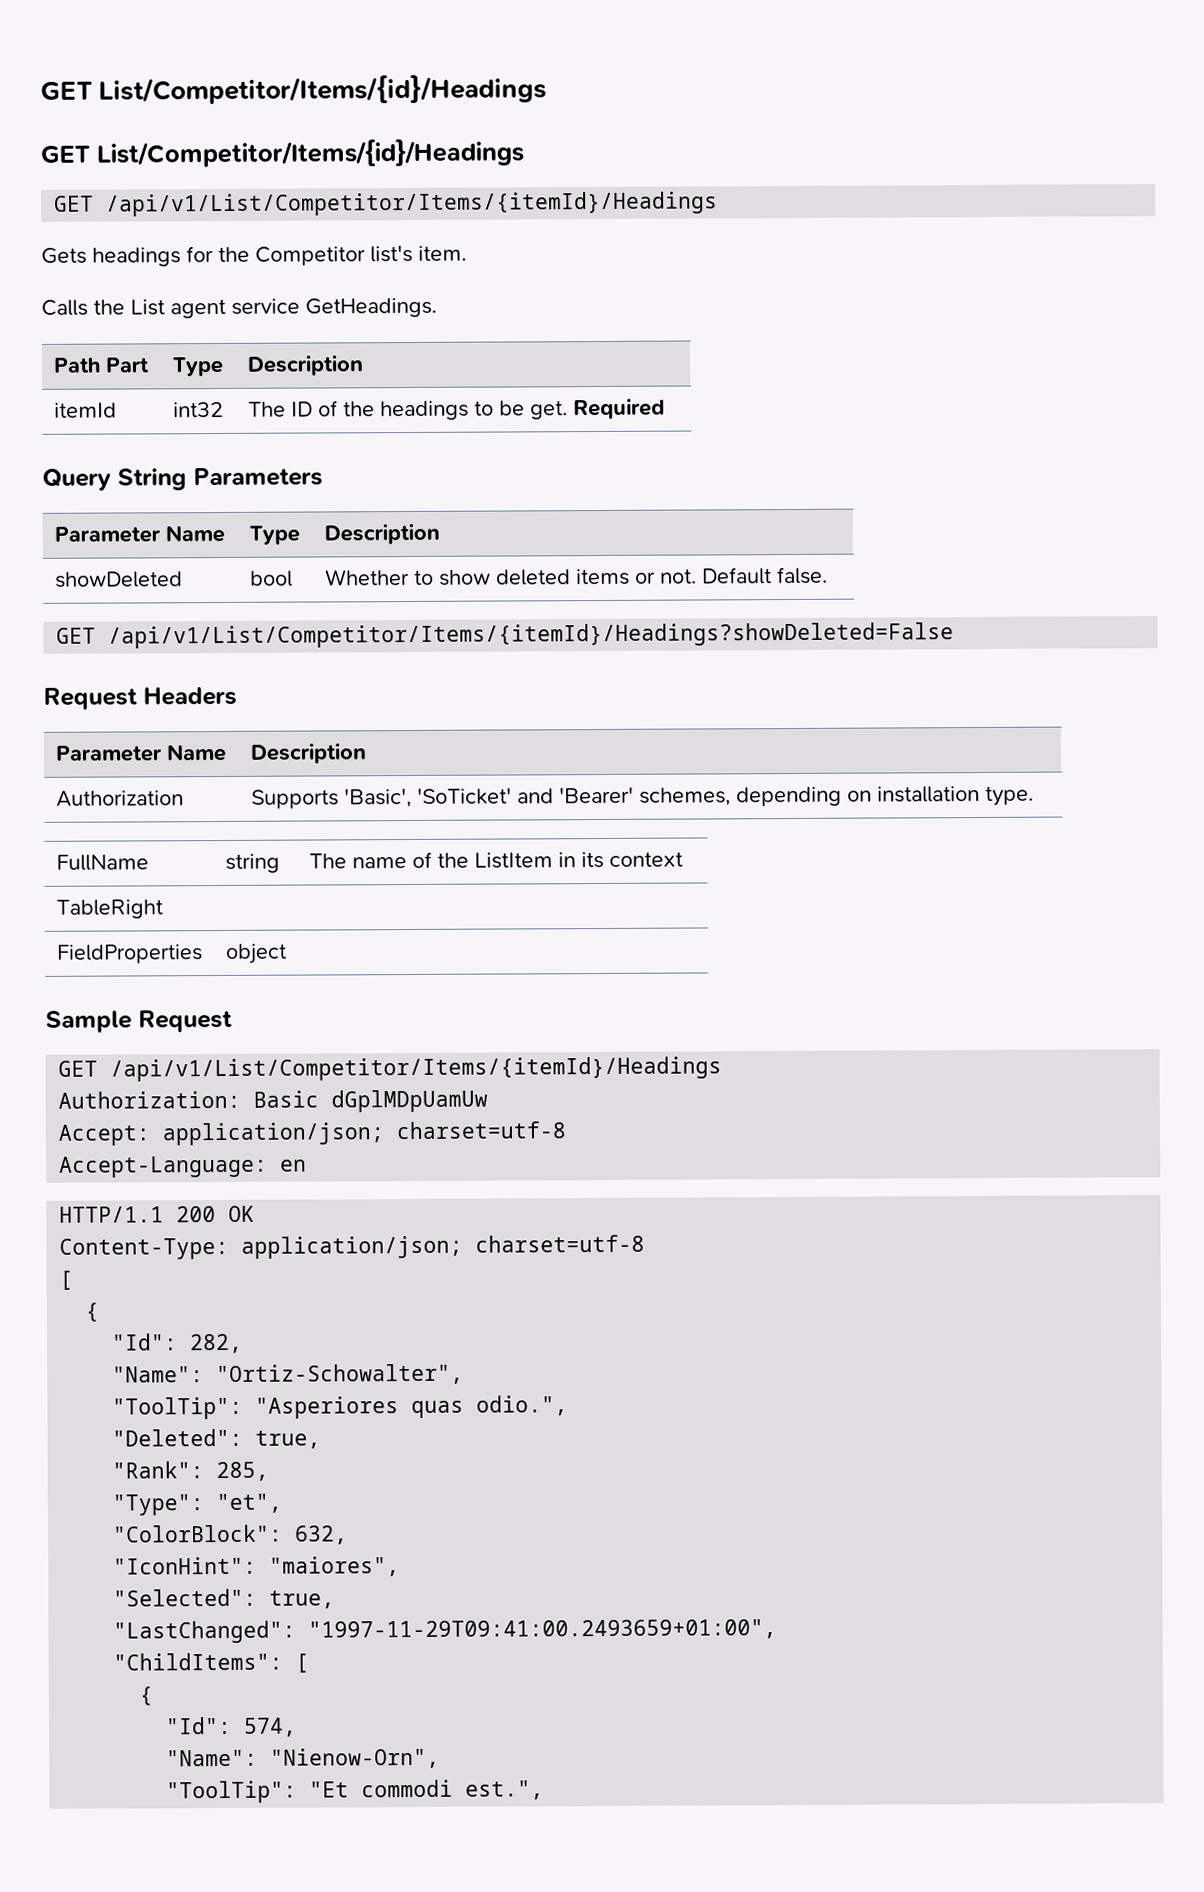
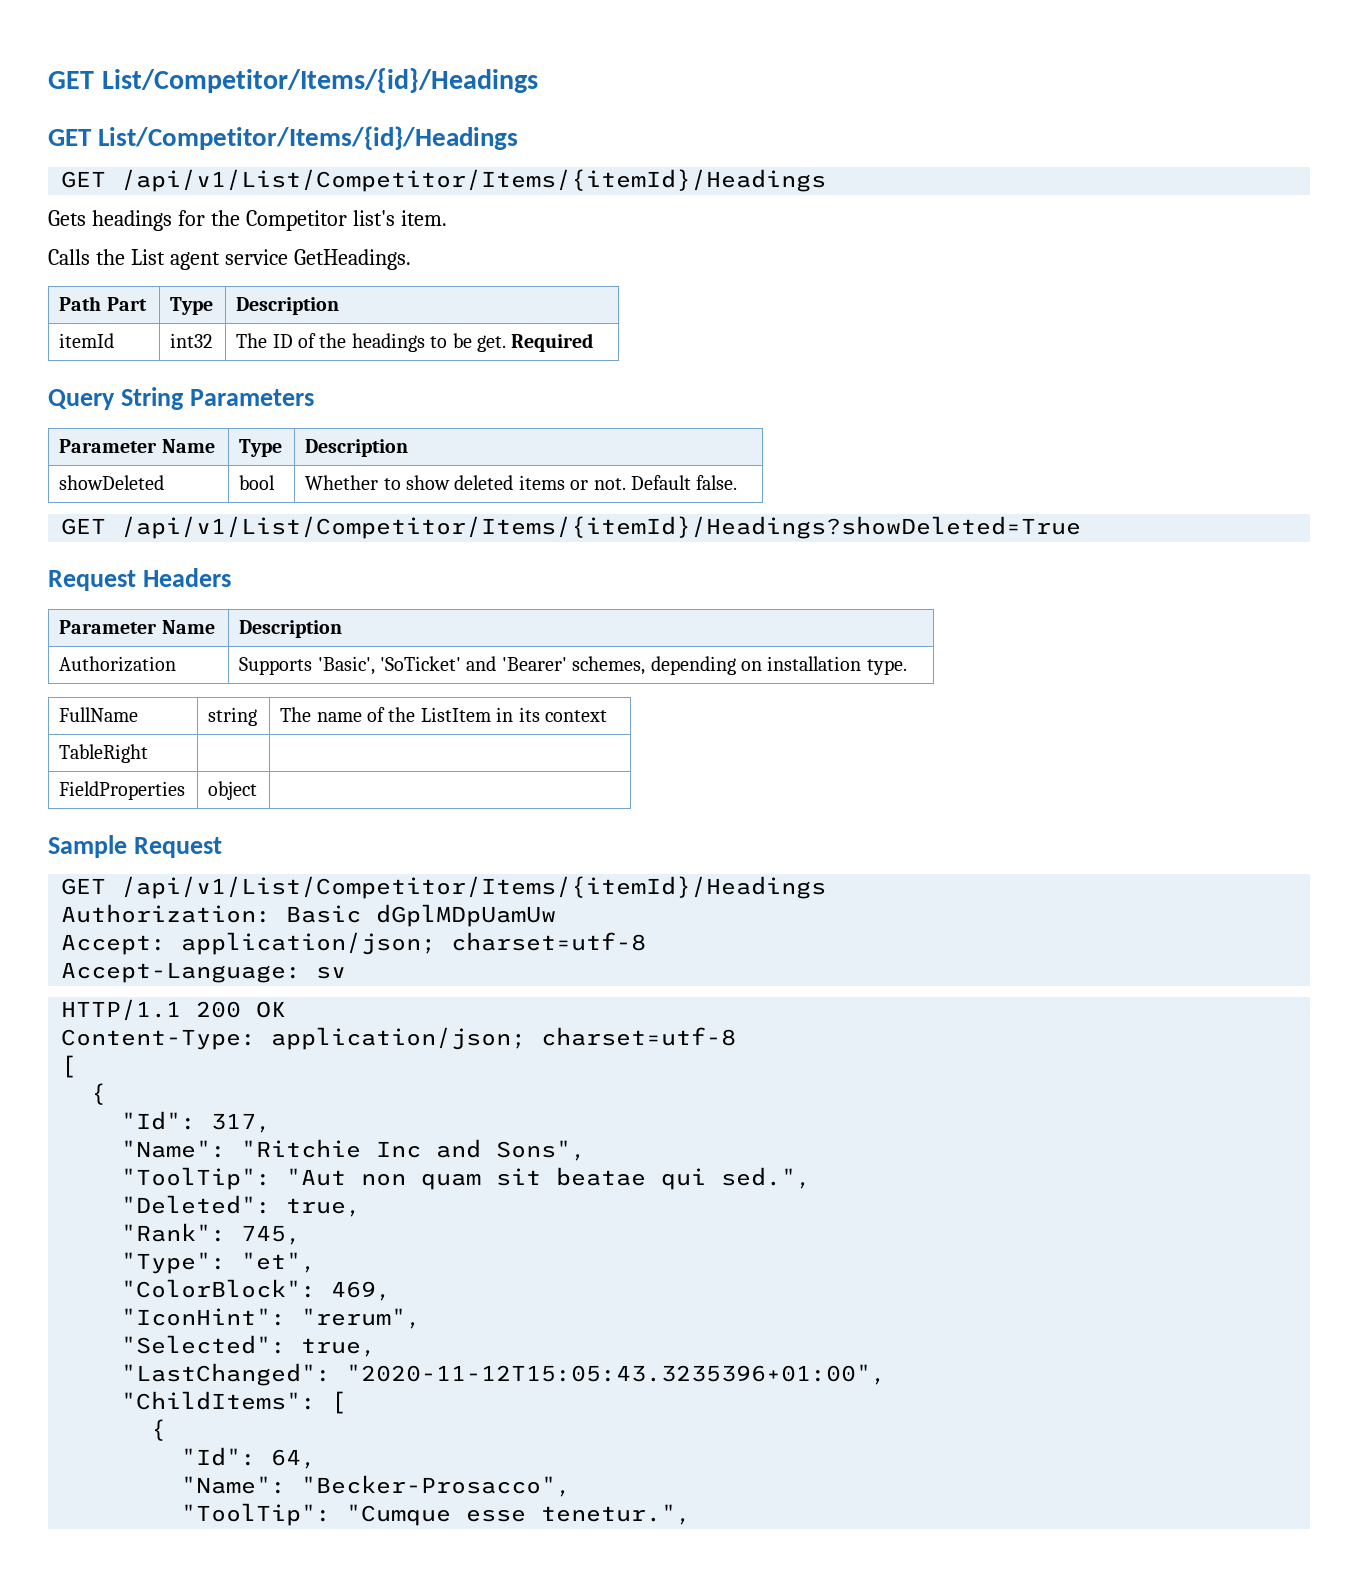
[108,622,955,649] /api/v1/List/Competitor/Items/{itemId}/Headings?showDeleted=False -> [121,516,1082,539] /api/v1/List/Competitor/Items/{itemId}/Headings?showDeleted=True
[280,1159,308,1172] en -> [316,966,347,979] sv
[190,1333,244,1354] [112,1363,465,1386] [112,1395,569,1420] 282, // "Name": "Ortiz-Schowalter", // "ToolTip": "Asperiores quas odio.", -> [211,1113,272,1133] [121,1139,587,1161] [121,1167,812,1190] 317, // "Name": "Ritchie Inc and Sons", // "ToolTip": "Aut non quam sit beatae qui sed.",
[216,1461,270,1482] 285, -> [241,1225,302,1245] 745,
[295,1525,349,1545] 632, -> [331,1281,392,1301] 469,
[269,1556,401,1577] "maiores", -> [301,1308,422,1329] "rerum",
[308,1619,778,1641] "1997-11-29T09:41:00.2493659+01:00", -> [346,1364,887,1385] "2020-11-12T15:05:43.3235396+01:00",
[244,1717,298,1737] [166,1747,441,1769] [166,1779,545,1804] 574, // "Name": "Nienow-Orn", // "ToolTip": "Et commodi est.", -> [271,1449,317,1469] [181,1475,572,1497] [181,1503,692,1526] 64, // "Name": "Becker-Prosacco", // "ToolTip": "Cumque esse tenetur.",

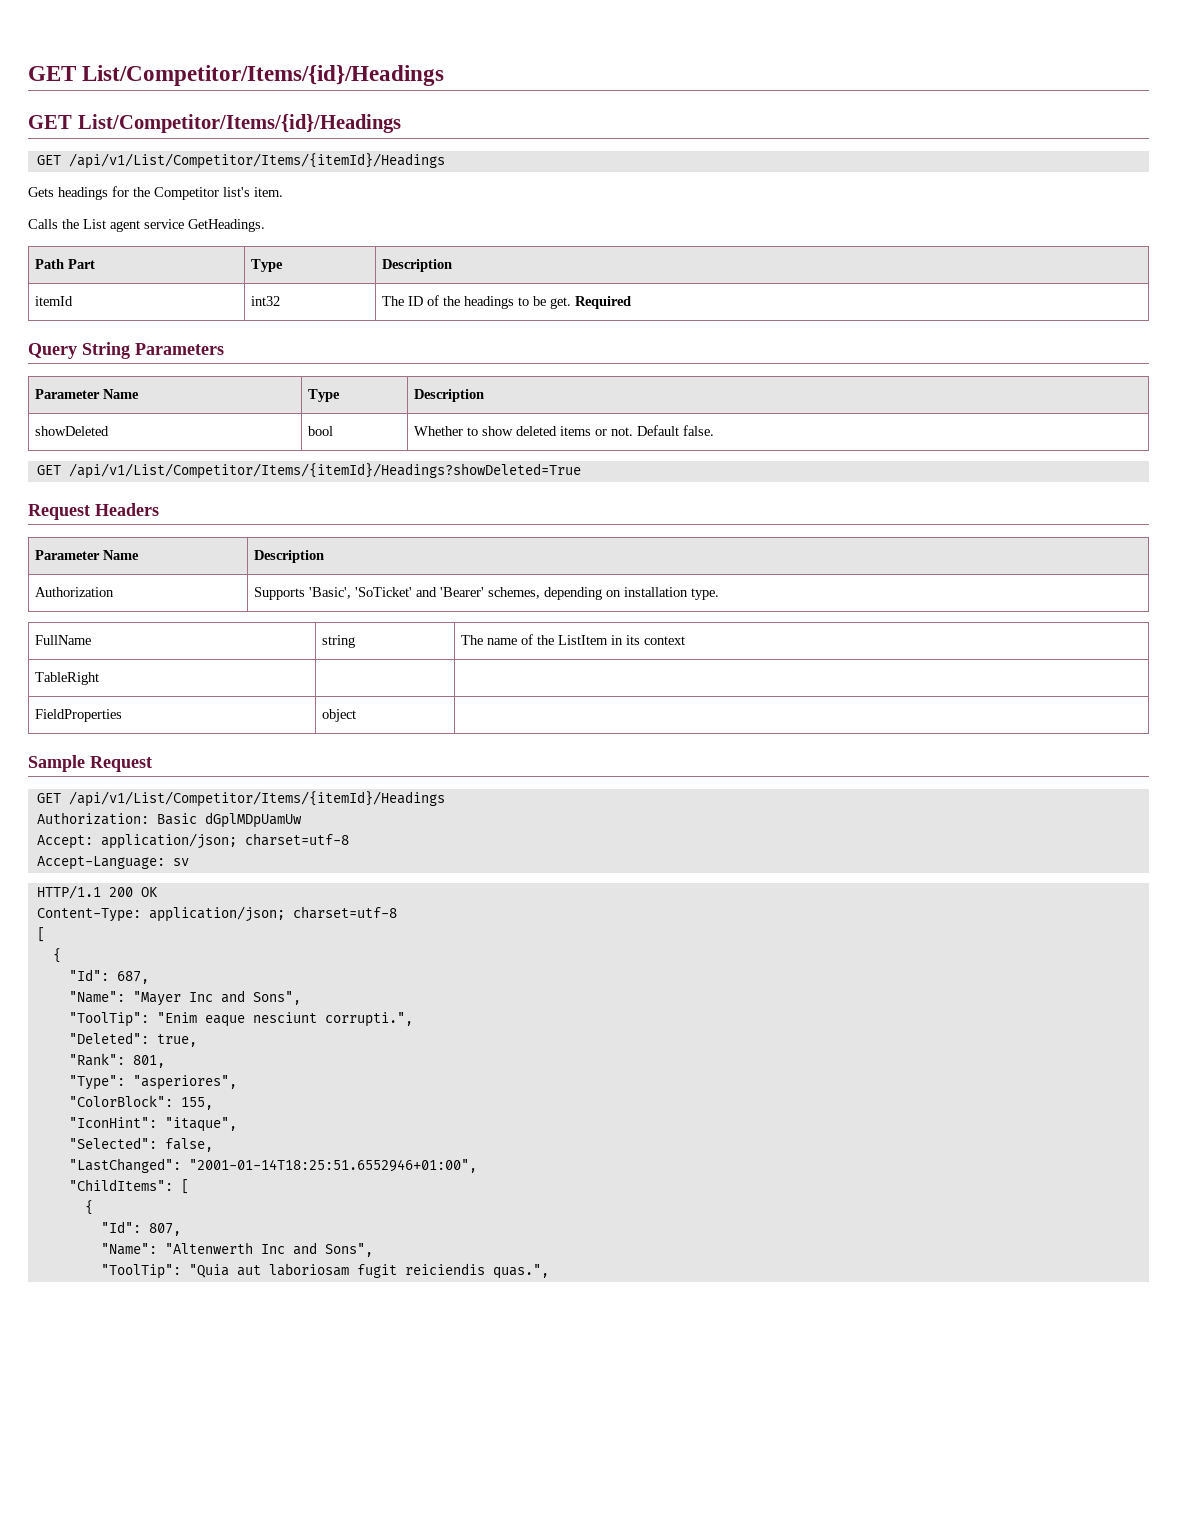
[211,1113,272,1133] [121,1139,587,1161] [121,1167,812,1190] 317, // "Name": "Ritchie Inc and Sons", // "ToolTip": "Aut non quam sit beatae qui sed.", -> [116,971,149,984] [68,990,301,1006] [68,1012,413,1027] 687, // "Name": "Mayer Inc and Sons", // "ToolTip": "Enim eaque nesciunt corrupti.",
[241,1225,302,1245] 745, -> [132,1055,165,1068] 801,
[241,1252,317,1273] "et", -> [132,1075,237,1090] "asperiores",
[331,1281,392,1301] 469, -> [180,1097,213,1110] 155,
[301,1308,422,1329] "rerum", -> [164,1117,237,1132] "itaque",
[301,1338,377,1357] true, -> [164,1138,213,1152] false,
[346,1364,887,1385] "2020-11-12T15:05:43.3235396+01:00", -> [188,1159,477,1173] "2001-01-14T18:25:51.6552946+01:00",
[271,1449,317,1469] [181,1475,572,1497] [181,1503,692,1526] 64, // "Name": "Becker-Prosacco", // "ToolTip": "Cumque esse tenetur.", -> [148,1223,181,1236] [100,1242,373,1257] [100,1263,549,1279] 807, // "Name": "Altenwerth Inc and Sons", // "ToolTip": "Quia aut laboriosam fugit reiciendis quas.",

